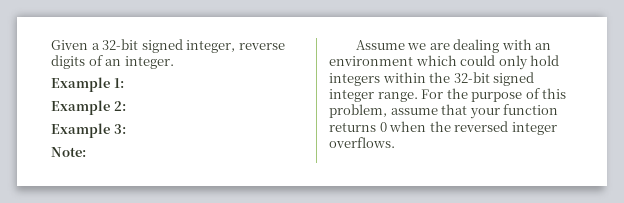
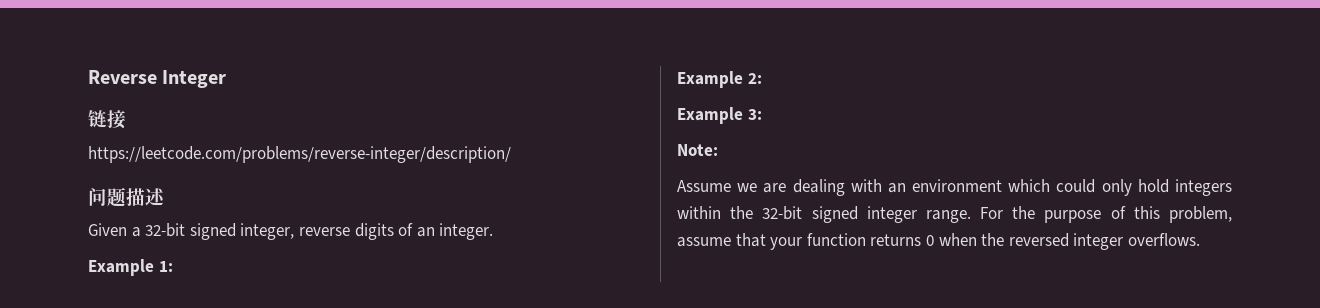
(51, 45) none -> [88,70,227,88] [88,110,126,129] [88,146,511,163] [88,187,165,207] Reverse Integer // 链接 // https://leetcode.com/problems/reverse-integer/description/ // 问题描述 //

